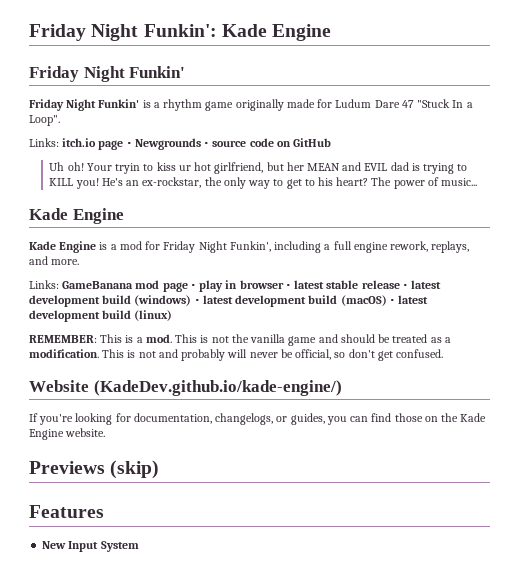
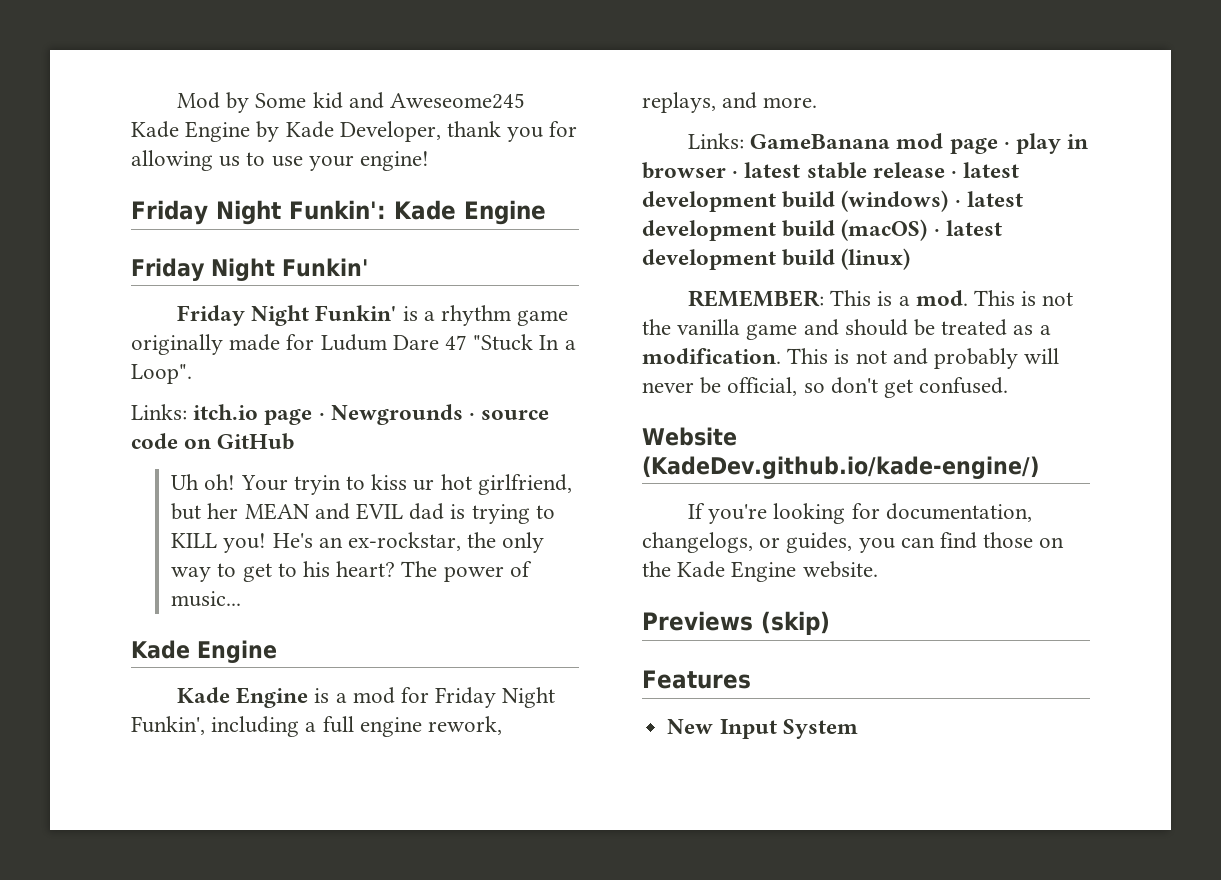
(29, 32) none -> [176,92,525,113] [131,121,578,142] [131,150,430,171] Mod by Some kid and Aweseome245 Kade Engine by Kade Developer, thank you for allowing us to use your engine! //

